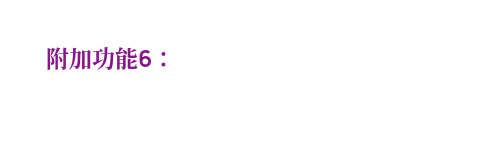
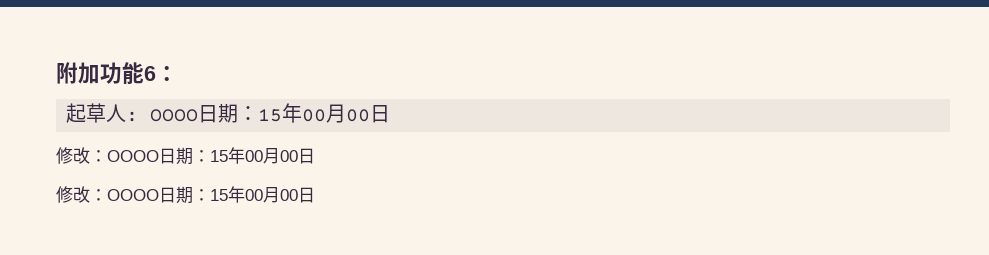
(175, 59) none -> [66,103,391,123] [56,147,315,165] [56,186,315,204] // 起草人: OOOO日期：15年00月00日 // 修改：OOOO日期：15年00月00日 // 修改：OOOO日期：15年00月00日

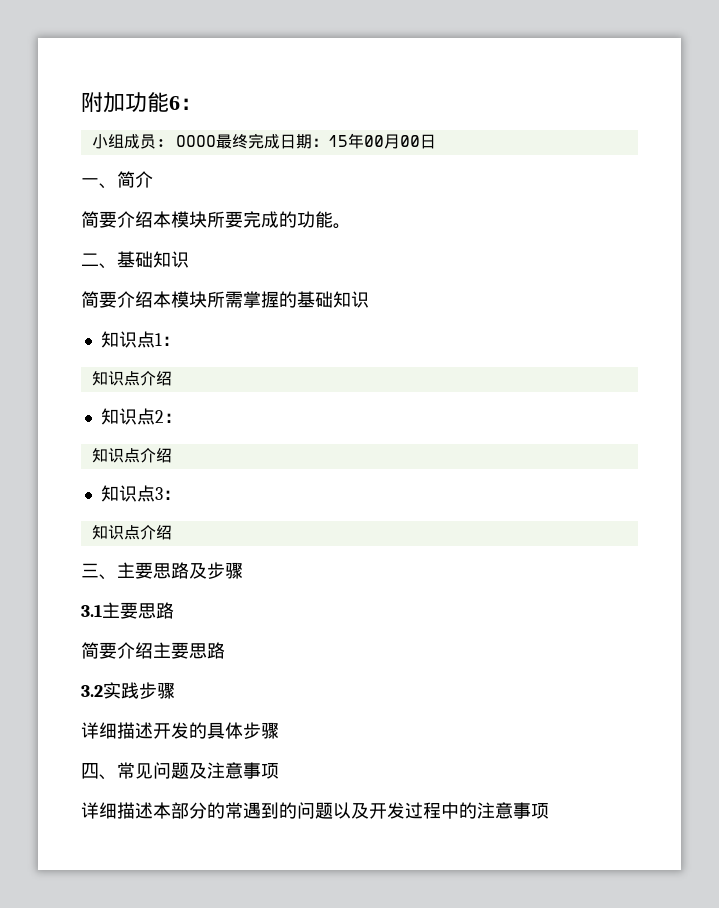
[66,103,391,123] [56,147,315,165] [56,186,315,204] 起草人: OOOO日期：15年00月00日 // 修改：OOOO日期：15年00月00日 // 修改：OOOO日期：15年00月00日 -> [91,133,436,149] [81,171,153,189] [81,211,351,229] [81,251,189,269] [81,291,369,308] [100,331,180,348] [91,371,172,386] [100,408,182,425] [91,448,172,463] [100,485,181,502] [91,525,172,540] [81,562,243,580] [81,602,174,619] [81,642,225,659] [81,682,175,699] [81,722,279,739] [81,762,279,780] [81,802,549,819] 小组成员: OOOO最终完成日期：15年00月00日 // 一、简介 // 简要介绍本模块所要完成的功能。 // 二、基础知识 // 简要介绍本模块所需掌握的基础知识 // 知识点1： // 知识点介绍 // 知识点2： // 知识点介绍 // 知识点3： // 知识点介绍 // 三、主要思路及步骤 // 3.1主要思路 // 简要介绍主要思路 // 3.2实践步骤 // 详细描述开发的具体步骤 // 四、常见问题及注意事项 // 详细描述本部分的常遇到的问题以及开发过程中的注意事项

